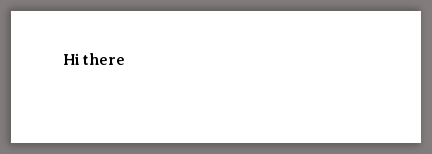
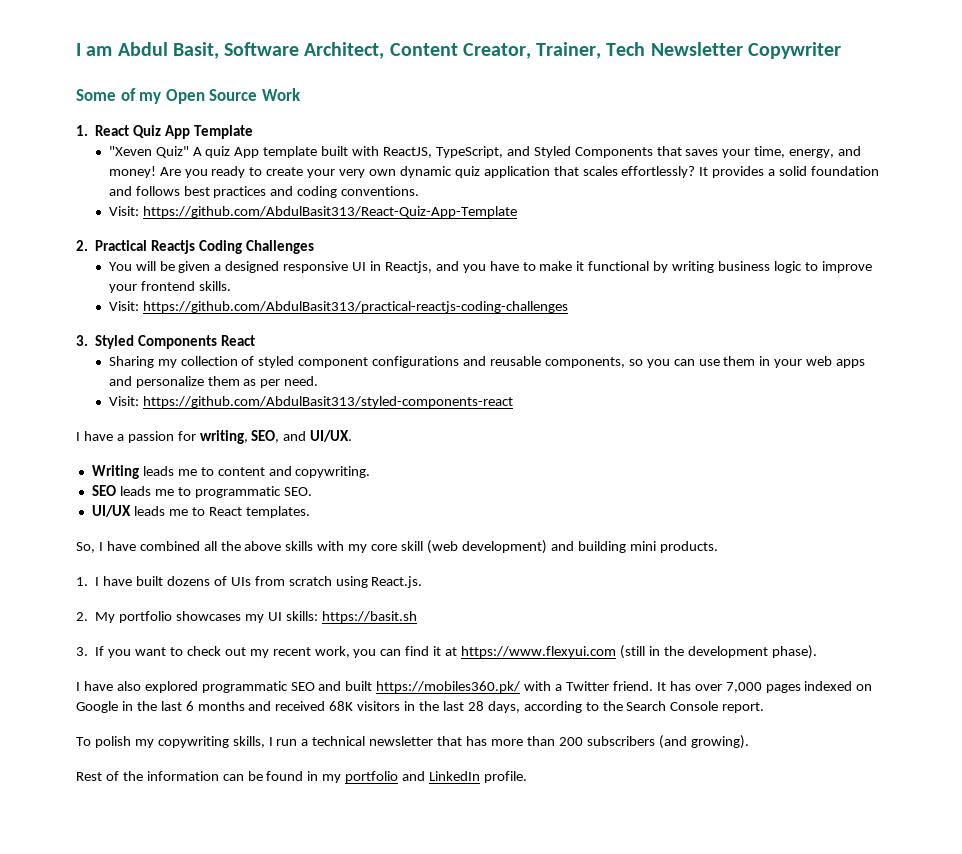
[63,53,126,65] Hi there -> [76,42,841,59] [76,88,301,104] [76,125,253,139] [108,146,862,158] [108,166,880,178] [108,186,420,198] [108,206,517,218] [76,240,314,254] [108,261,872,273] [108,281,231,293] [108,301,568,313] [76,335,256,349] [108,356,866,368] [108,376,319,388] [108,396,513,408] [76,430,353,444] [91,465,371,479] [91,485,312,498] [91,505,310,518] [76,540,718,554] [76,576,423,588] [76,611,417,623] [76,645,817,659] [76,681,873,693] [76,701,765,713] [76,735,749,749] [76,771,527,783] I am Abdul Basit, Software Architect, Content Creator, Trainer, Tech Newsletter Copywriter // Some of my Open Source Work // 1. React Quiz App Template // "Xeven Quiz" A quiz App template built with ReactJS, TypeScript, and Styled Components that saves your time, energy, and money! Are you ready to create your very own dynamic quiz application that scales effortlessly? It provides a solid foundation and follows best practices and coding conventions. // Visit: https://github.com/AbdulBasit313/React-Quiz-App-Template // 2. Practical Reactjs Coding Challenges // You will be given a designed responsive UI in Reactjs, and you have to make it functional by writing business logic to improve your frontend skills. // Visit: https://github.com/AbdulBasit313/practical-reactjs-coding-challenges // 3. Styled Components React // Sharing my collection of styled component configurations and reusable components, so you can use them in your web apps and personalize them as per need. // Visit: https://github.com/AbdulBasit313/styled-components-react // I have a passion for writing, SEO, and UI/UX. // Writing leads me to content and copywriting. // SEO leads me to programmatic SEO. // UI/UX leads me to React templates. // So, I have combined all the above skills with my core skill (web development) and building mini products. // 1. I have built dozens of UIs from scratch using React.js. // 2. My portfolio showcases my UI skills: https://basit.sh // 3. If you want to check out my recent work, you can find it at https://www.flexyui.com (still in the development phase). // I have also explored programmatic SEO and built https://mobiles360.pk/ with a Twitter friend. It has over 7,000 pages indexed on Google in the last 6 months and received 68K visitors in the last 28 days, according to the Search Console report. // To polish my copywriting skills, I run a technical newsletter that has more than 200 subscribers (and growing). // Rest of the information can be found in my portfolio and LinkedIn profile.

